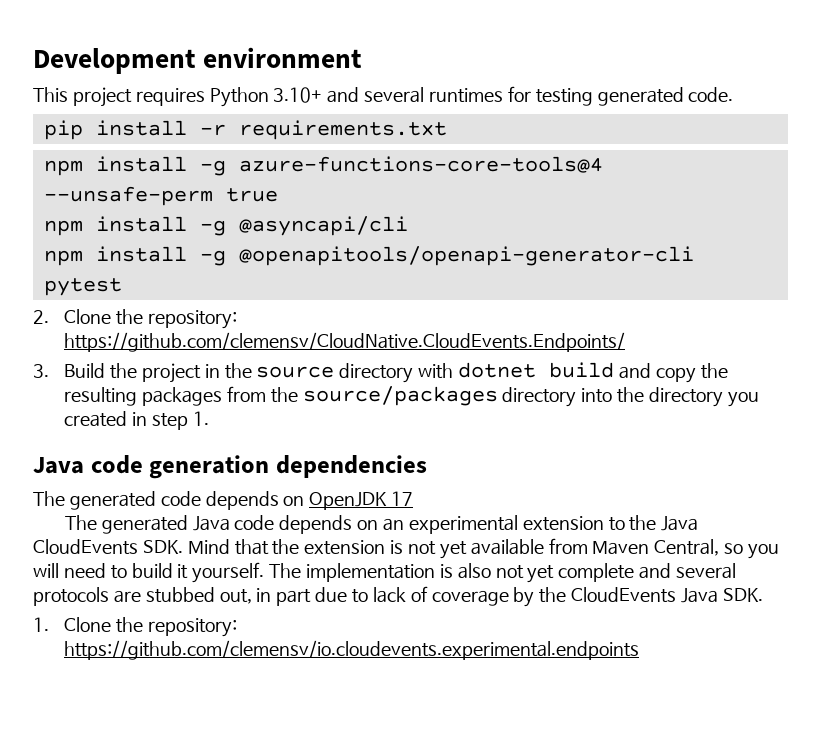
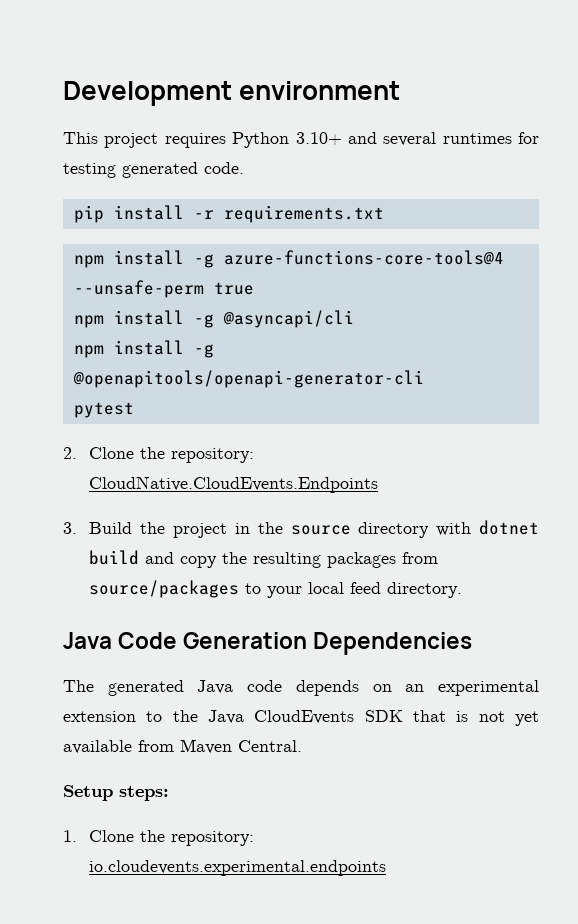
[64,332,626,352] https://github.com/clemensv/CloudNative.CloudEvents.Endpoints/ -> [89,476,379,493] CloudNative.CloudEvents.Endpoints
[270,386,759,407] [64,411,209,430] [33,455,427,479] [33,491,414,510] the source/packages directory into the directory you created in step 1. // Java code generation dependencies // The generated code depends on OpenJDK 17 -> [89,580,463,598] [63,632,473,655] source/packages to your local feed directory. // Java Code Generation Dependencies
[142,539,386,555] SDK. Mind that the extension -> [364,710,446,722] SDK that
[654,539,780,559] [33,562,737,583] [33,586,763,607] Central, so you will need to build it yourself. The implementation is also not yet complete and several protocols are stubbed out, in part due to lack of coverage by the CloudEvents Java SDK. -> [238,740,302,752] [63,785,169,801] Central. // Setup steps:
[64,640,640,660] https://github.com/clemensv/io.cloudevents.experimental.endpoints -> [89,860,387,876] io.cloudevents.experimental.endpoints

